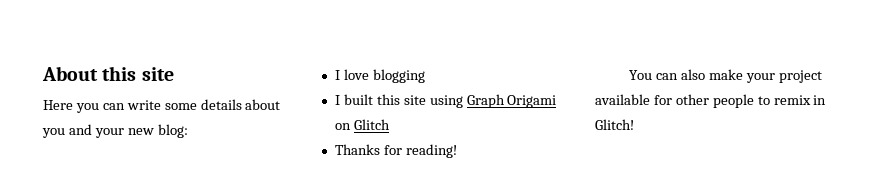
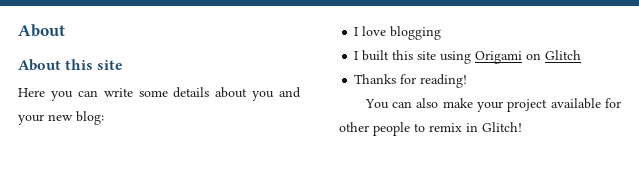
[42,66,98,81] About -> [18,24,65,37] [18,59,61,71] About // About
[466,94,505,108] Graph -> (472, 57) none

